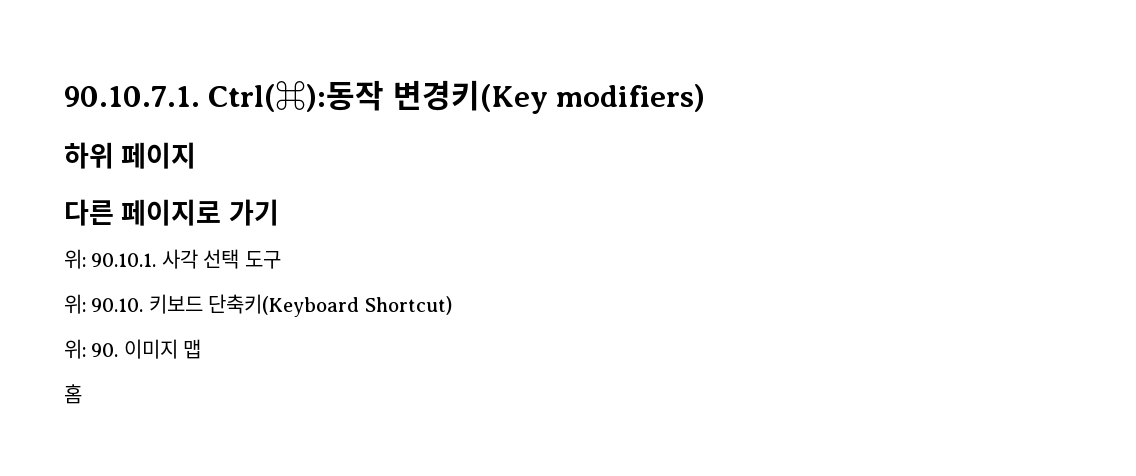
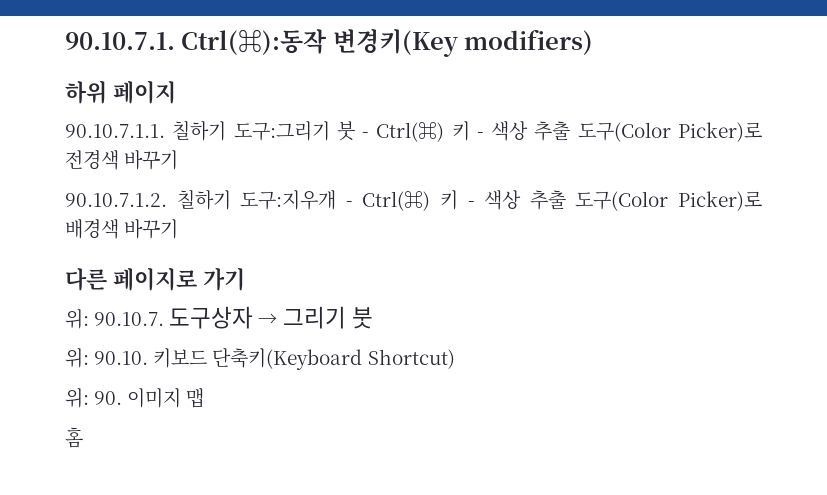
(197, 155) none -> [65,120,762,142] [65,150,179,170] [65,189,763,211] [65,219,179,239] // 90.10.7.1.1. 칠하기 도구:그리기 붓 - Ctrl(⌘) 키 - 색상 추출 도구(Color Picker)로 전경색 바꾸기 // 90.10.7.1.2. 칠하기 도구:지우개 - Ctrl(⌘) 키 - 색상 추출 도구(Color Picker)로 배경색 바꾸기
[91,249,281,269] 90.10.1. 사각 선택 도구 -> [94,306,373,329] 90.10.7. 도구상자 → 그리기 붓

